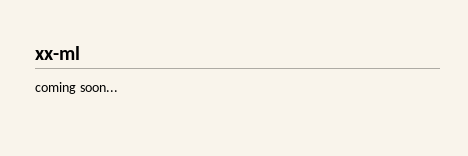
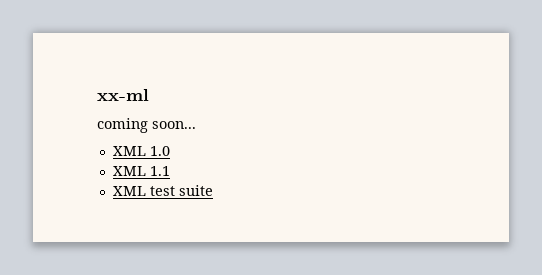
(118, 88) none -> [112,146,170,156] [112,166,170,176] [112,185,213,196] // XML 1.0 // XML 1.1 // XML test suite

